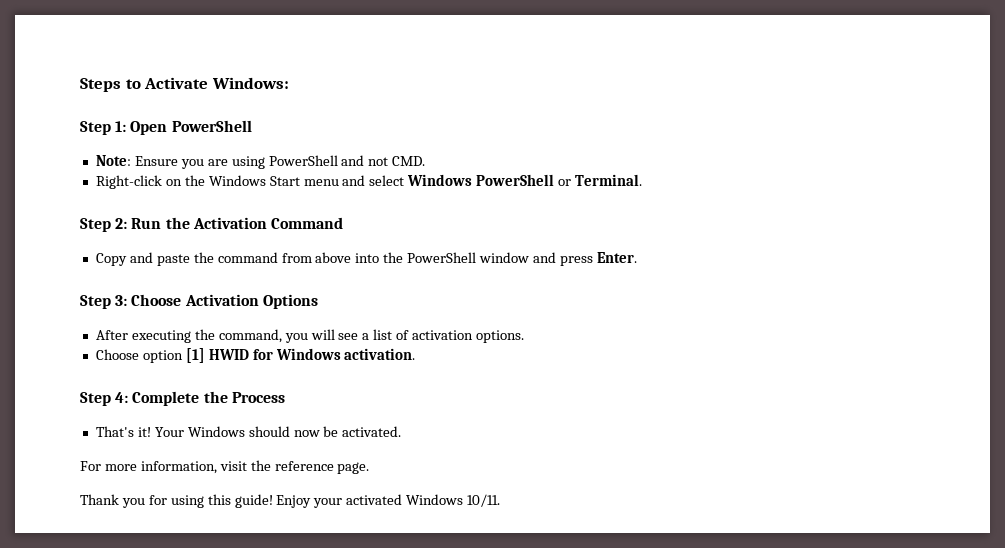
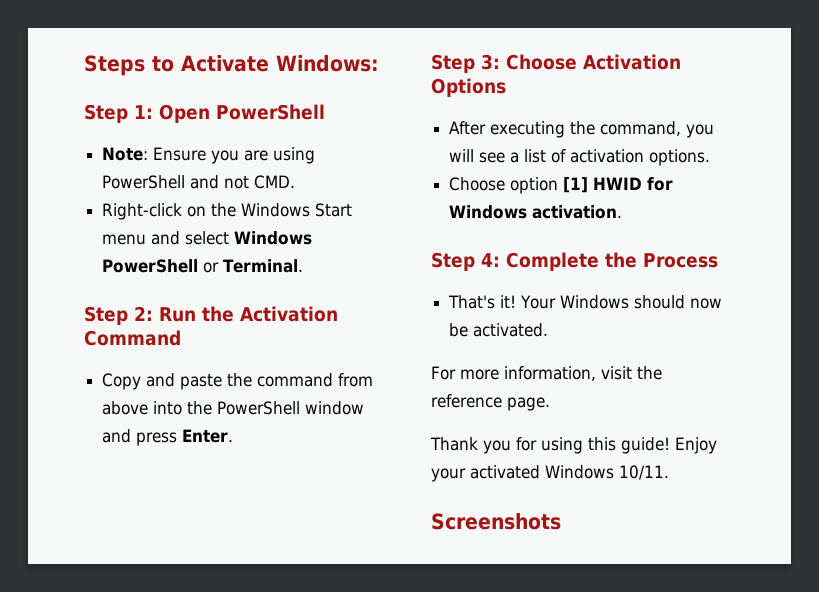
(501, 500) none -> [431,513,561,530] // Screenshots

